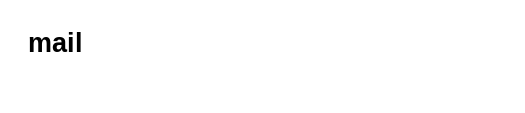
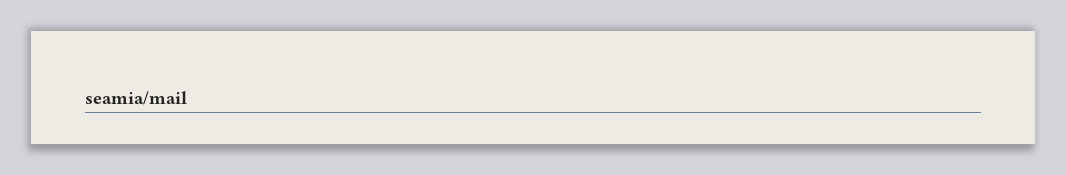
[28,32,83,52] mail -> [85,91,187,105] seamia/mail

